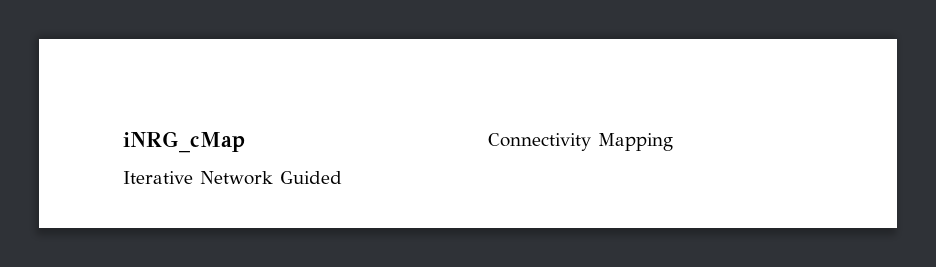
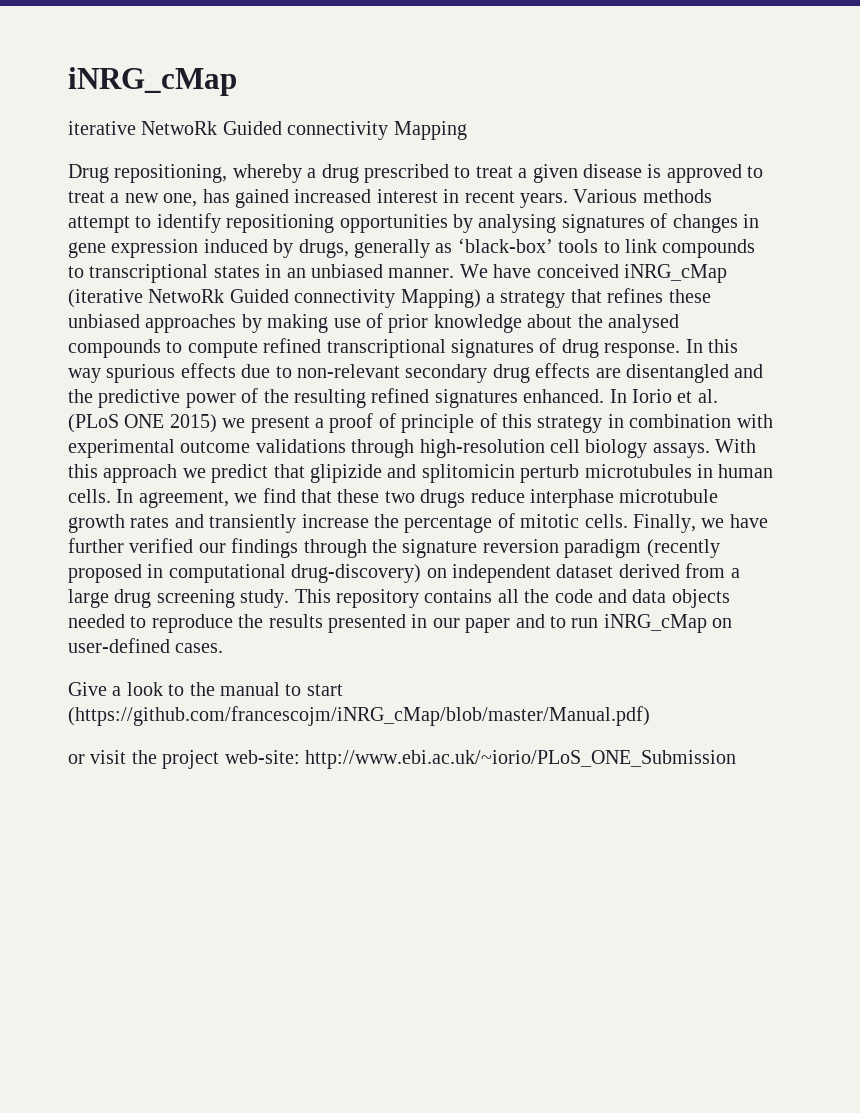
[123,171,342,185] [488,133,673,151] Iterative Network Guided Connectivity Mapping -> [68,121,467,140] [68,164,764,183] [68,189,712,208] [68,213,759,233] [68,238,756,258] [68,264,727,283] [68,288,711,308] [68,313,679,333] [68,338,738,358] [68,363,764,383] [68,388,718,408] [68,413,773,433] [68,439,757,458] [68,464,774,483] [68,488,719,508] [68,513,768,533] [68,538,720,558] [68,563,740,583] [68,589,730,608] [68,614,733,633] [68,638,224,653] [68,682,343,696] [68,706,650,726] [68,750,736,769] iterative NetwoRk Guided connectivity Mapping // Drug repositioning, whereby a drug prescribed to treat a given disease is approved to treat a new one, has gained increased interest in recent years. Various methods attempt to identify repositioning opportunities by analysing signatures of changes in gene expression induced by drugs, generally as ‘black-box’ tools to link compounds to transcriptional states in an unbiased manner. We have conceived iNRG_cMap (iterative NetwoRk Guided connectivity Mapping) a strategy that refines these unbiased approaches by making use of prior knowledge about the analysed compounds to compute refined transcriptional signatures of drug response. In this way spurious effects due to non-relevant secondary drug effects are disentangled and the predictive power of the resulting refined signatures enhanced. In Iorio et al. (PLoS ONE 2015) we present a proof of principle of this strategy in combination with experimental outcome validations through high-resolution cell biology assays. With this approach we predict that glipizide and splitomicin perturb microtubules in human cells. In agreement, we find that these two drugs reduce interphase microtubule growth rates and transiently increase the percentage of mitotic cells. Finally, we have further verified our findings through the signature reversion paradigm (recently proposed in computational drug-discovery) on independent dataset derived from a large drug screening study. This repository contains all the code and data objects needed to reproduce the results presented in our paper and to run iNRG_cMap on user-defined cases. // Give a look to the manual to start (https://github.com/francescojm/iNRG_cMap/blob/master/Manual.pdf) // or visit the project web-site: http://www.ebi.ac.uk/~iorio/PLoS_ONE_Submission

